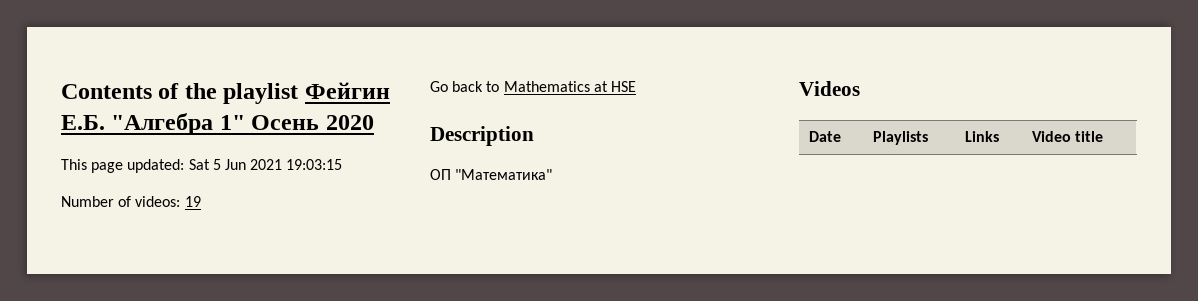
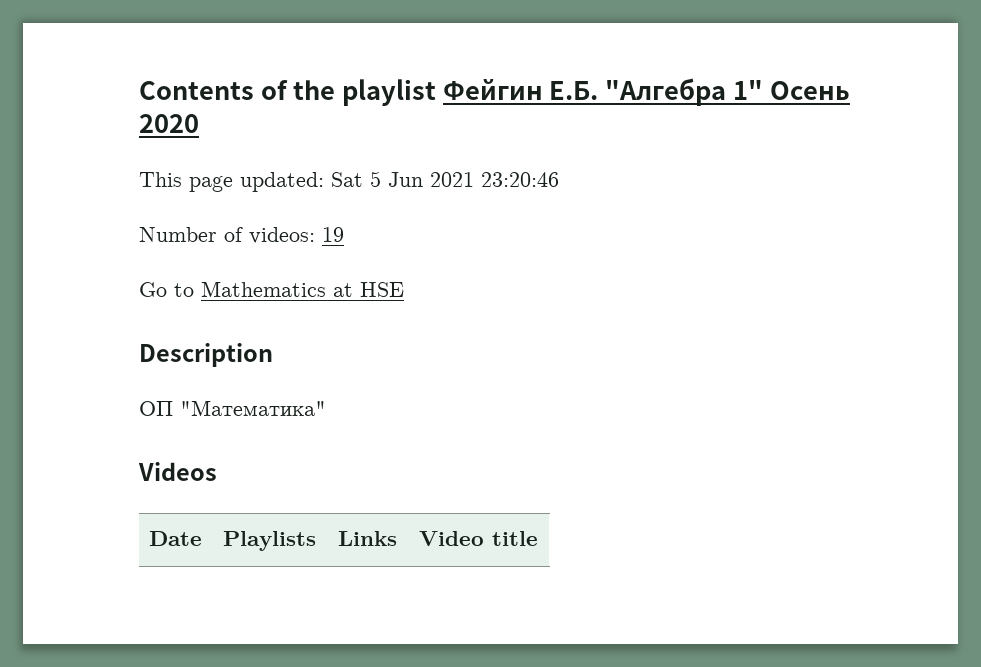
[286,159,343,170] 19:03:15 -> [481,172,559,187] 23:20:46
[452,81,484,92] back -> (167, 289) none

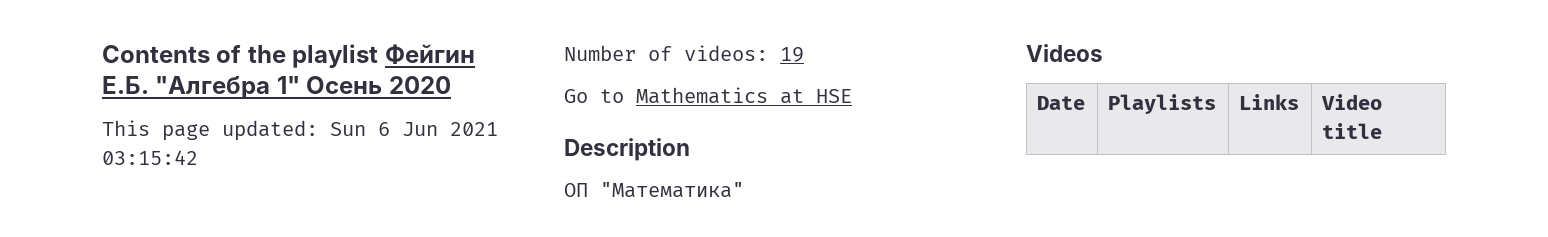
[331,171,381,187] Sat 5 -> [330,122,390,136] Sun 6
[481,172,559,187] 23:20:46 -> [102,150,198,165] 03:15:42

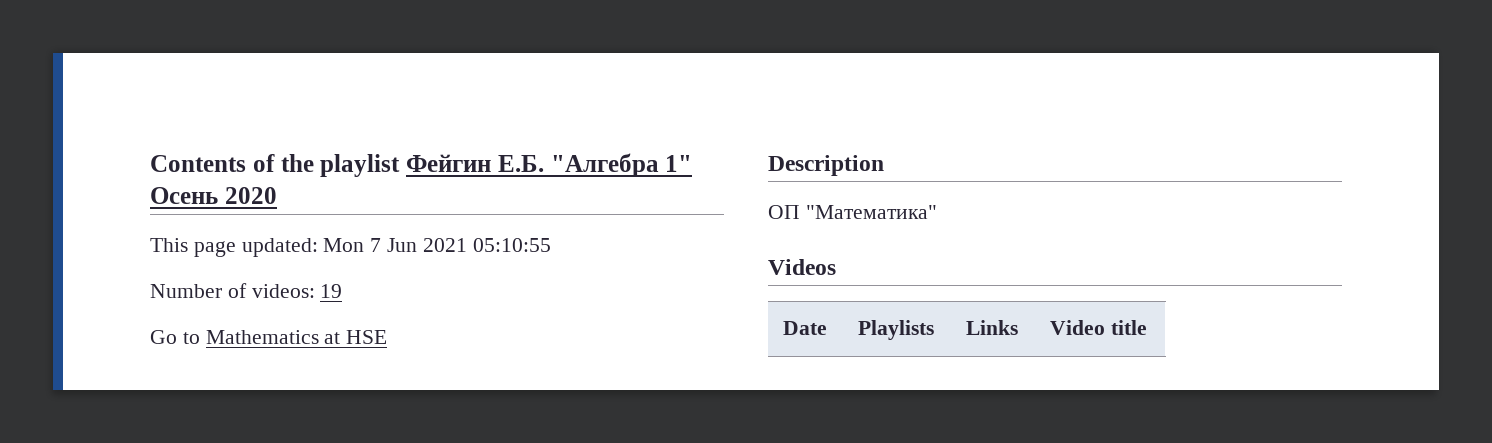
[330,122,390,136] Sun 6 -> [323,238,382,252] Mon 7
[102,150,198,165] 03:15:42 -> [472,238,551,252] 05:10:55

